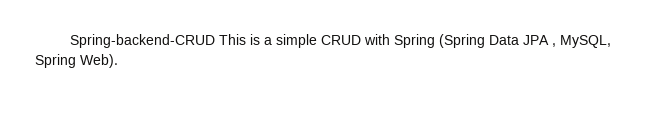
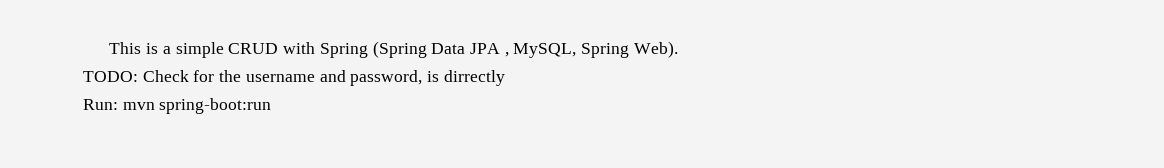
[70,34,216,48] Spring-backend-CRUD -> (109, 48) none
(118, 61) none -> [83,70,505,86] [83,98,272,114] // TODO: Check for the username and password, is dirrectly // Run: mvn spring-boot:run

